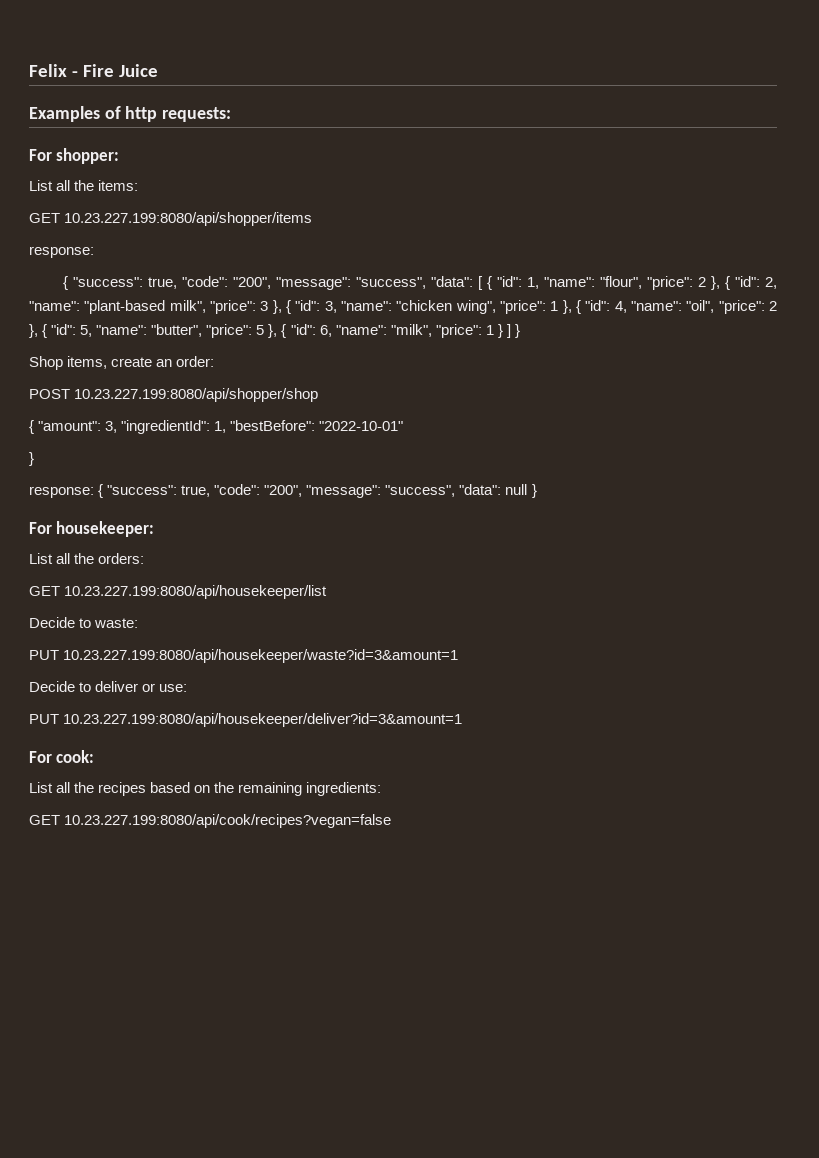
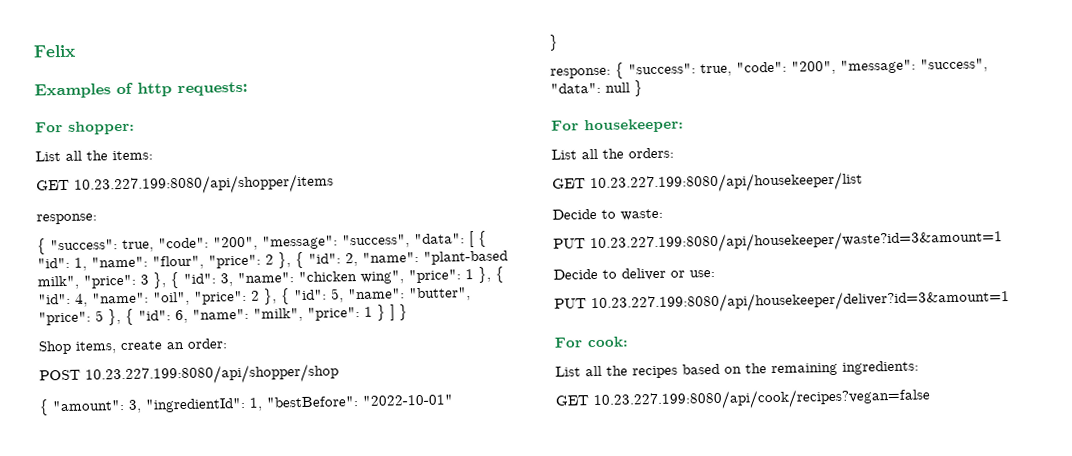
[71,64,158,77] - Fire Juice -> (76, 51) none

